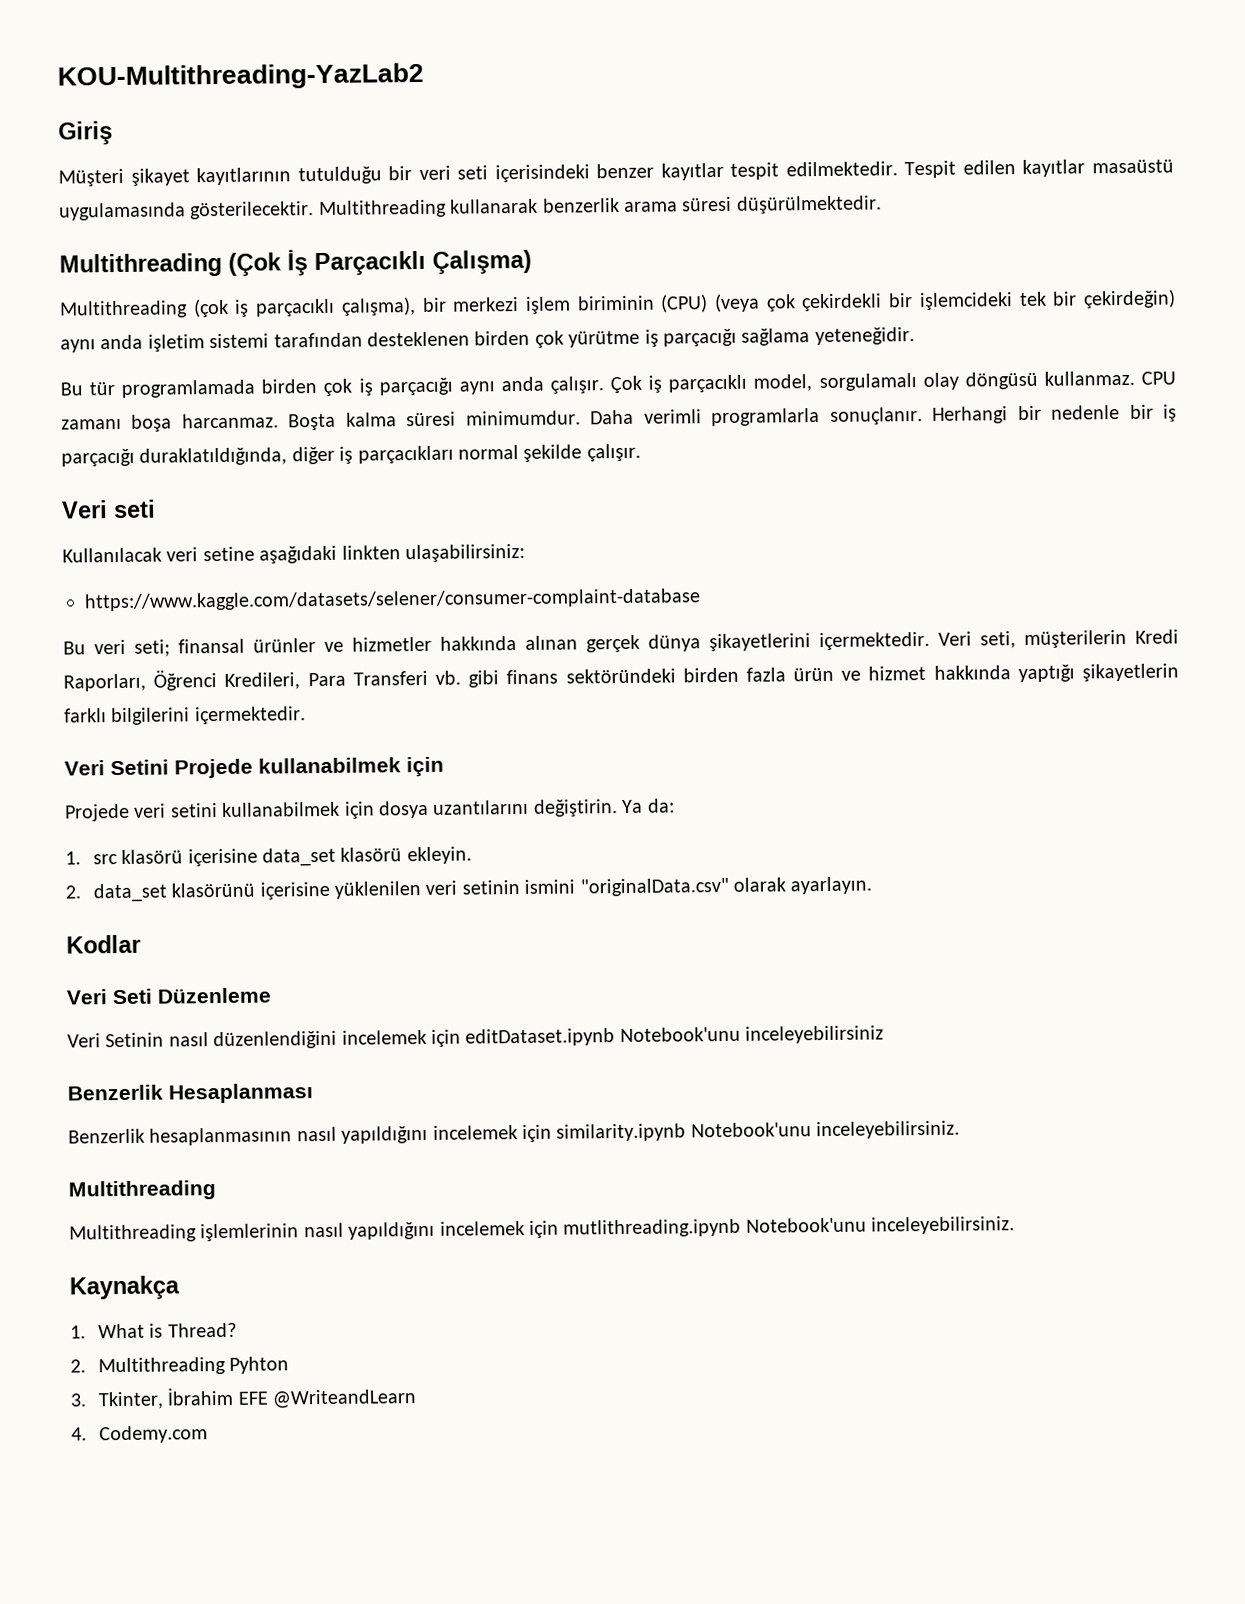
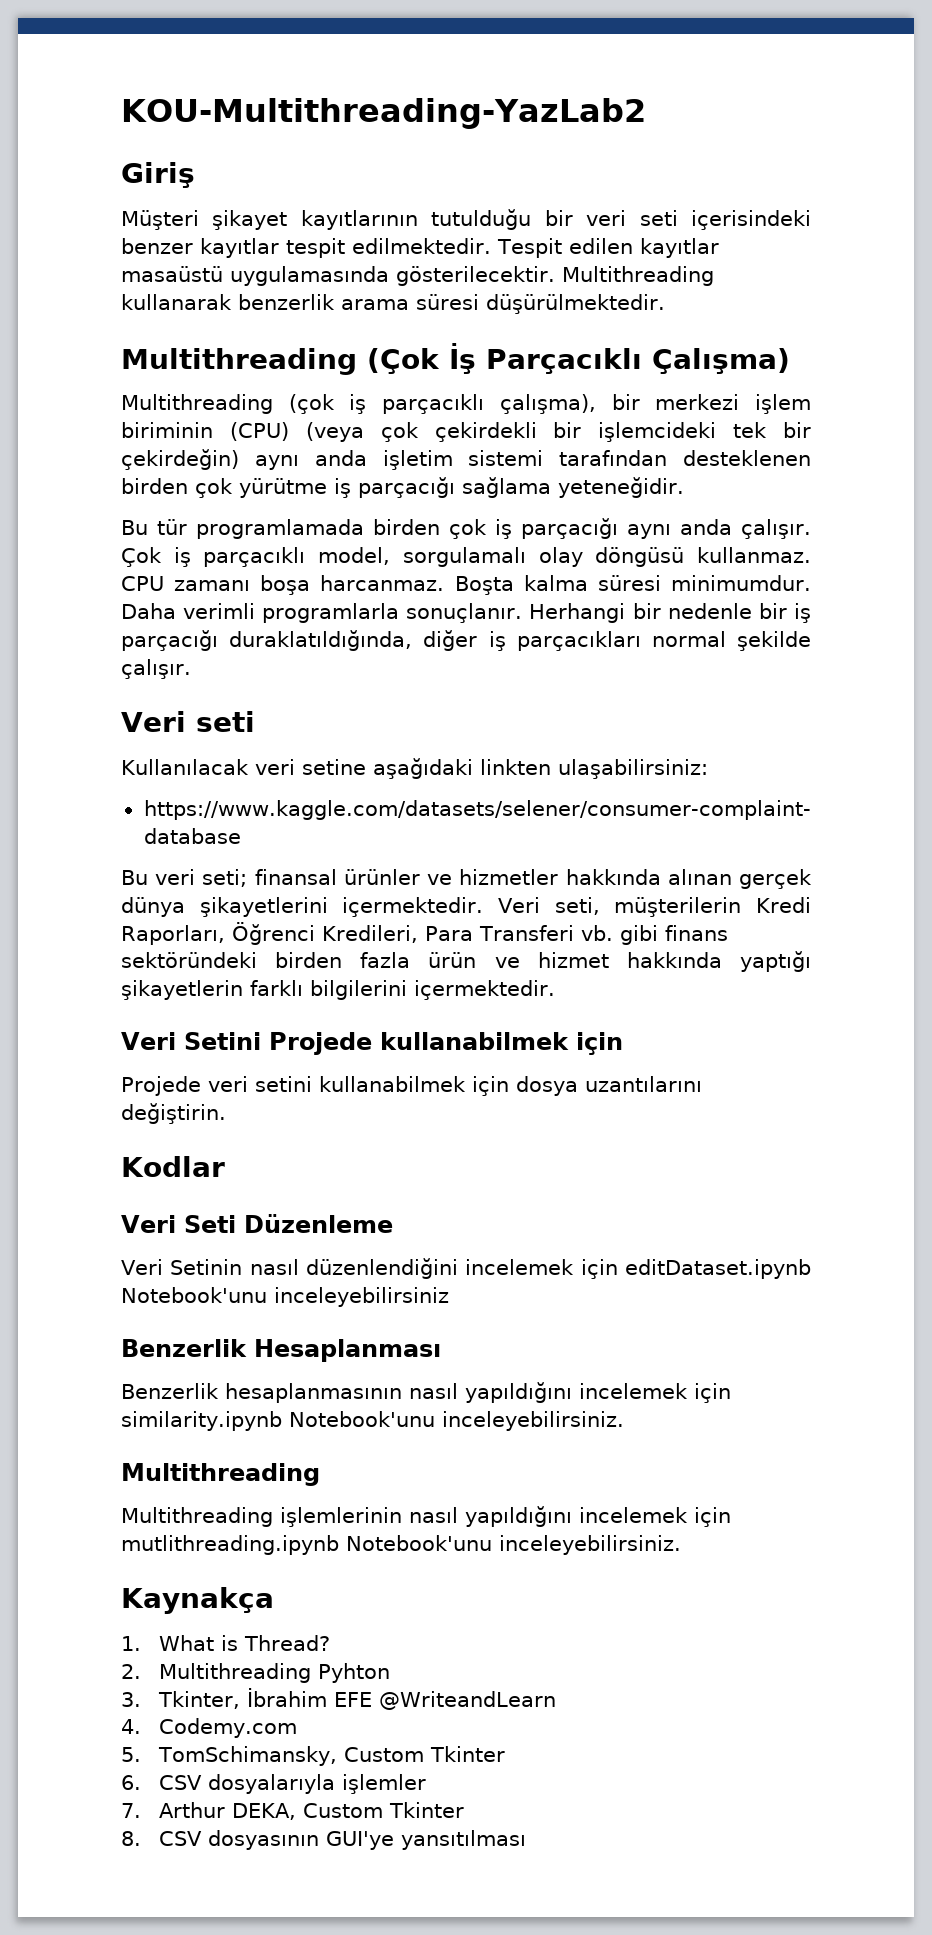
[621,798,675,814] [65,846,472,867] [65,876,873,903] Ya da: // 1. src klasörü içerisine data_set klasörü ekleyin. // 2. data_set klasörünü içerisine yüklenilen veri setinin ismini "originalData.csv" olarak ayarlayın. -> (226, 1113) none
(208, 1434) none -> [121,1746,506,1766] [121,1774,427,1794] [121,1802,465,1820] [121,1830,527,1850] // 5. TomSchimansky, Custom Tkinter // 6. CSV dosyalarıyla işlemler // 7. Arthur DEKA, Custom Tkinter // 8. CSV dosyasının GUI'ye yansıtılması

